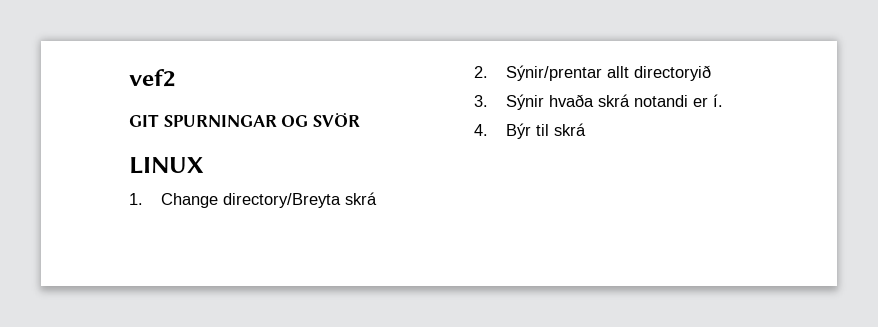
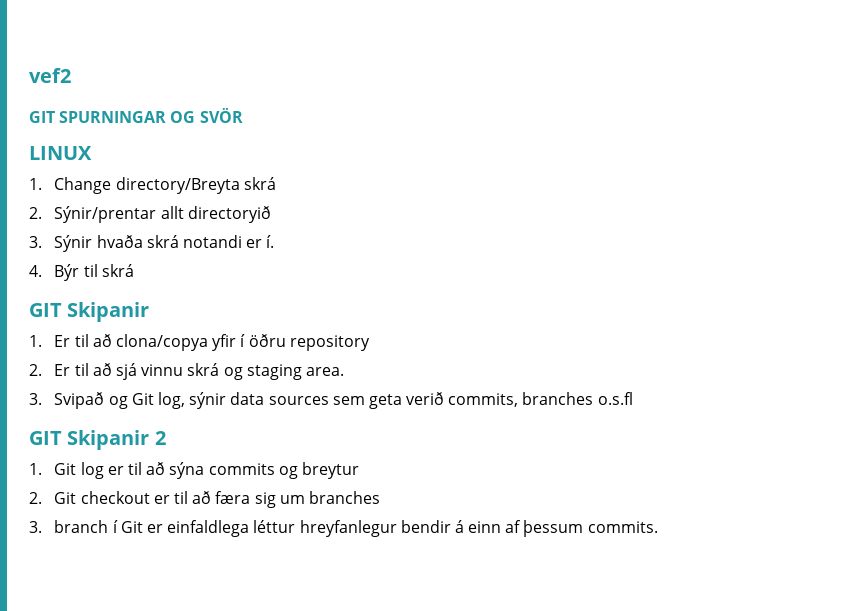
(587, 129) none -> [29,302,150,322] [29,334,370,351] [29,363,344,380] [29,392,633,409] [29,430,166,450] [29,462,359,479] [29,491,380,508] [29,520,658,537] // GIT Skipanir // 1. Er til að clona/copya yfir í öðru repository // 2. Er til að sjá vinnu skrá og staging area. // 3. Svipað og Git log, sýnir data sources sem geta verið commits, branches o.s.fl // GIT Skipanir 2 // 1. Git log er til að sýna commits og breytur // 2. Git checkout er til að færa sig um branches // 3. branch í Git er einfaldlega léttur hreyfanlegur bendir á einn af þessum commits.

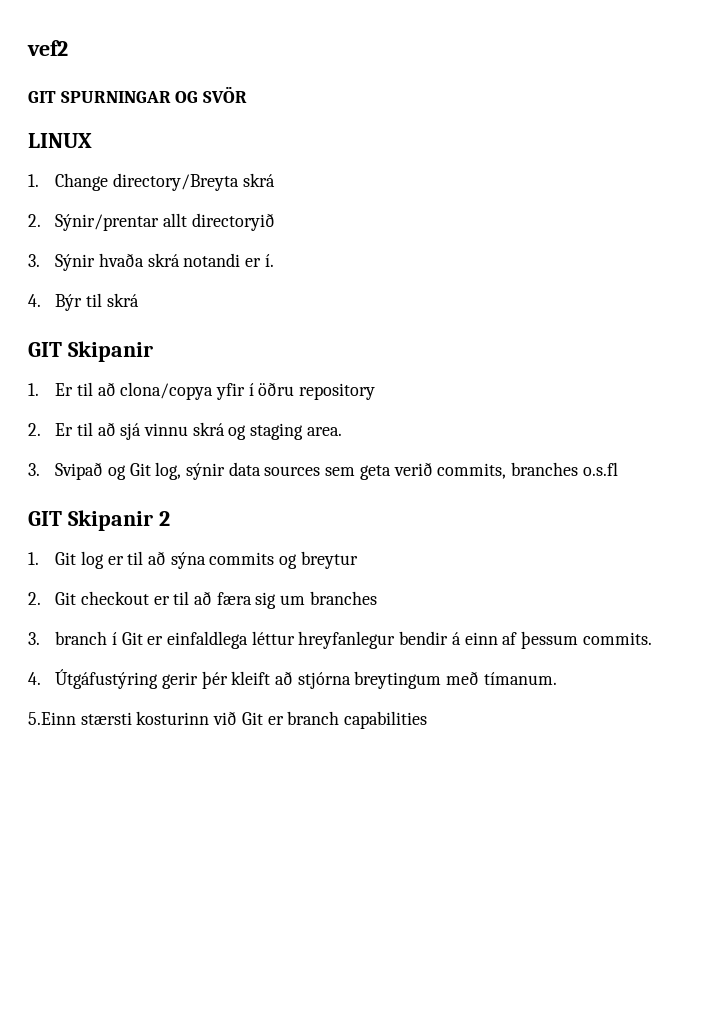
(658, 527) none -> [28,669,557,689] [28,711,428,729] // 4. Útgáfustýring gerir þér kleift að stjórna breytingum með tímanum. // 5.Einn stærsti kosturinn við Git er branch capabilities

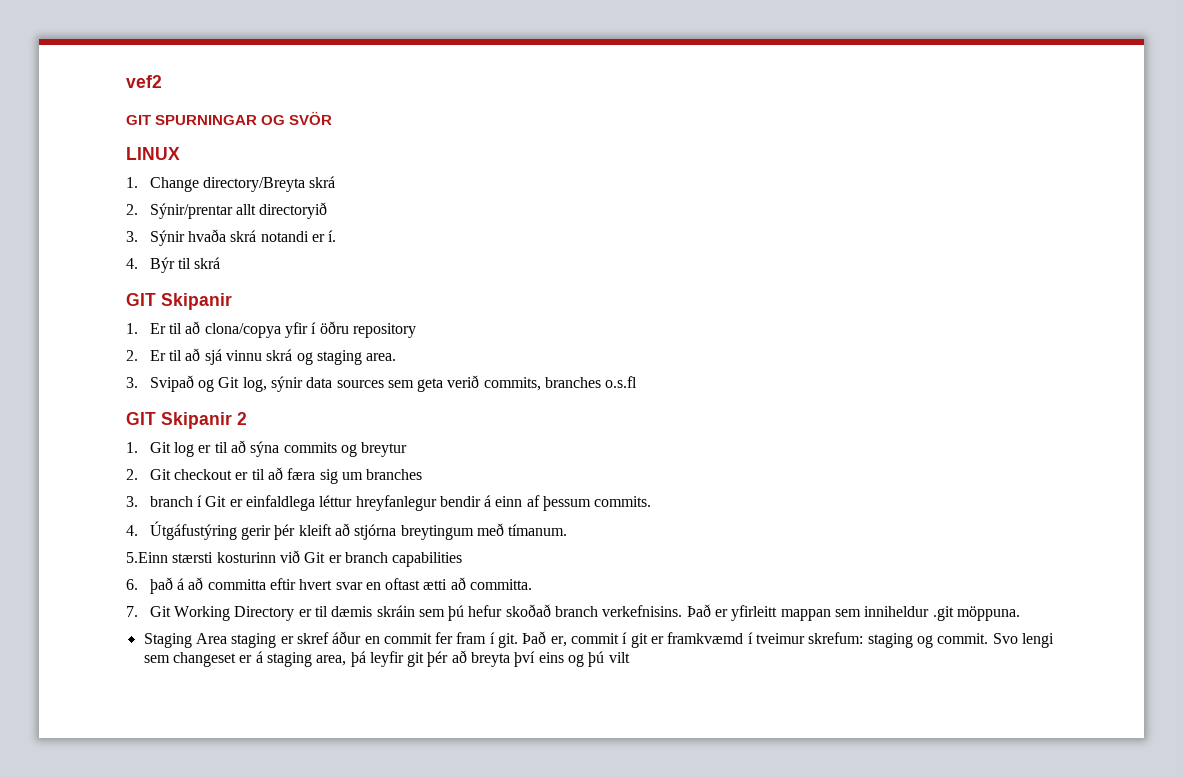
(428, 720) none -> [126,577,533,594] [126,604,1020,621] [143,631,1054,648] [143,650,630,667] // 6. það á að committa eftir hvert svar en oftast ætti að committa. // 7. Git Working Directory er til dæmis skráin sem þú hefur skoðað branch verkefnisins. Það er yfirleitt mappan sem inniheldur .git möppuna. // Staging Area staging er skref áður en commit fer fram í git. Það er, commit í git er framkvæmd í tveimur skrefum: staging og commit. Svo lengi sem changeset er á staging area, þá leyfir git þér að breyta því eins og þú vilt

